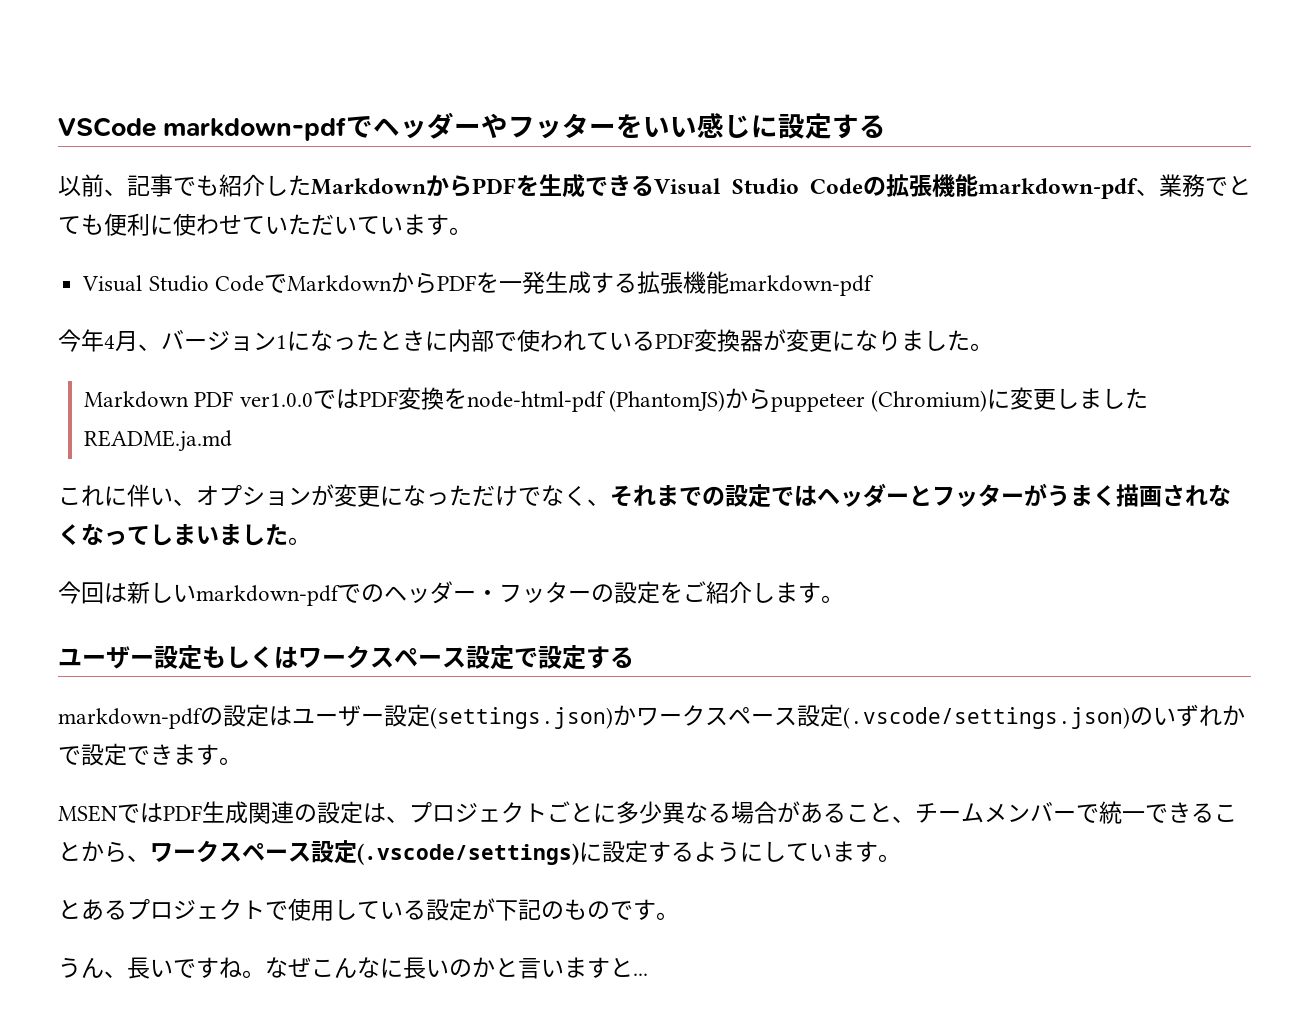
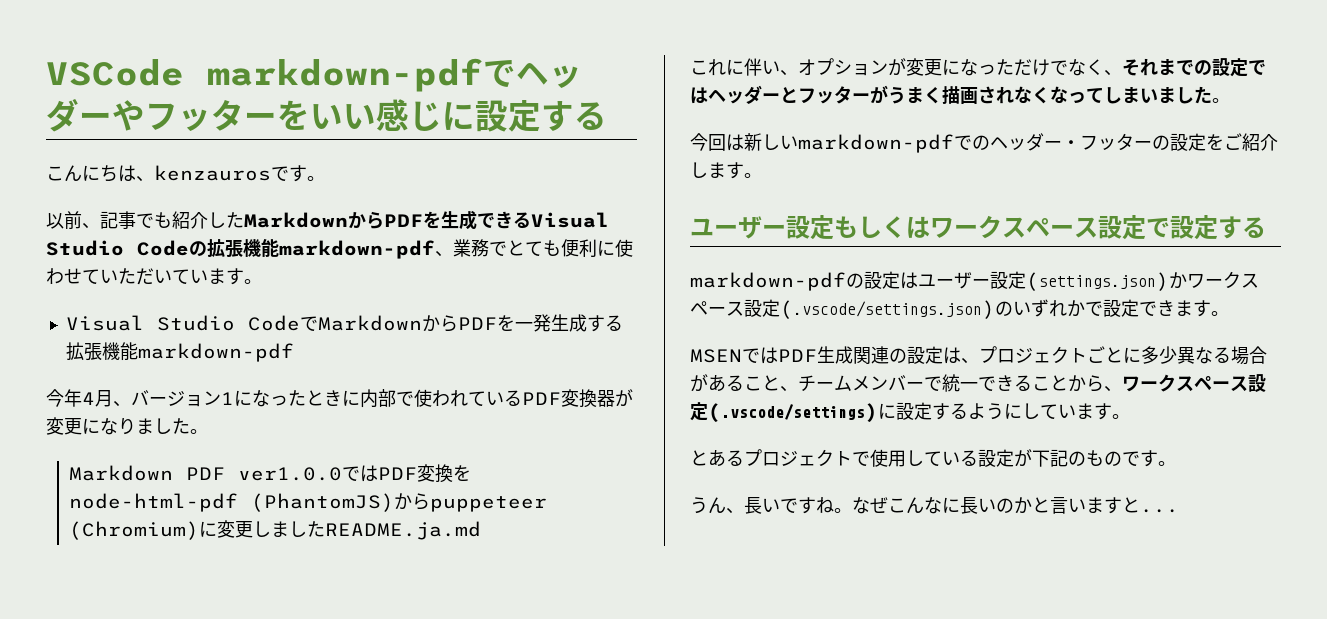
(887, 126) none -> [46,165,325,182] // こんにちは、kenzaurosです。

